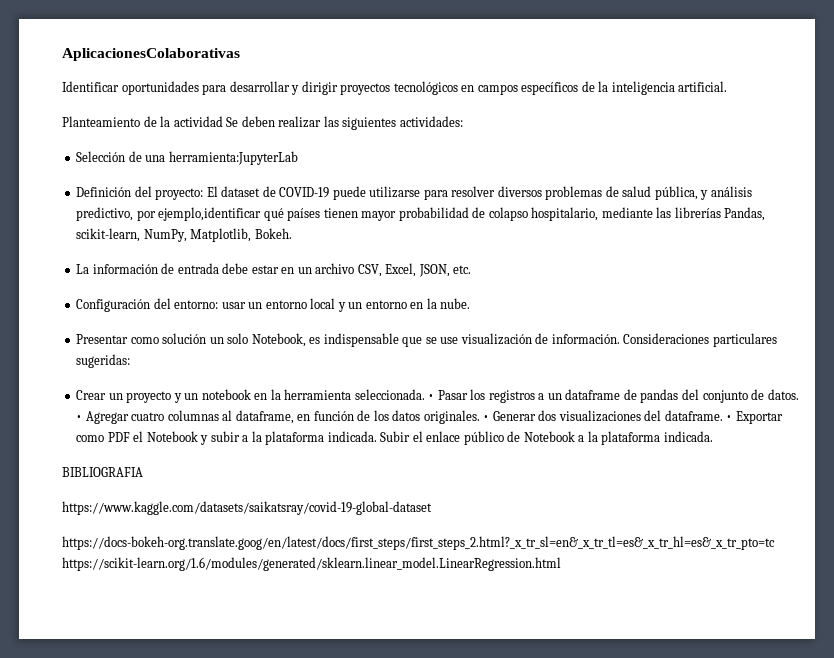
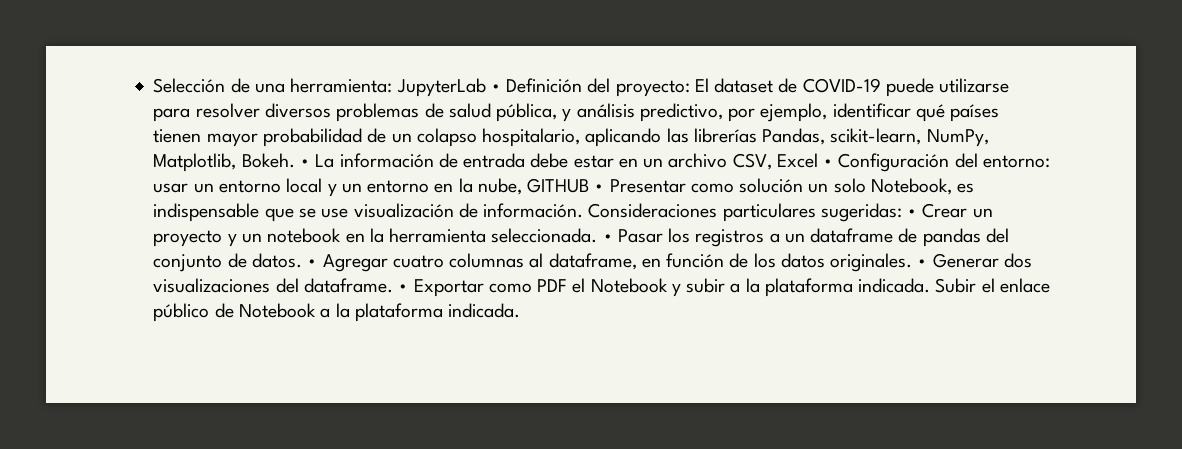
[62,48,240,61] [62,81,728,95] [62,116,463,130] [76,151,298,165] AplicacionesColaborativas // Identificar oportunidades para desarrollar y dirigir proyectos tecnológicos en campos específicos de la inteligencia artificial. // Planteamiento de la actividad Se deben realizar las siguientes actividades: // Selección de una herramienta:JupyterLab // -> [153,78,501,97] Selección de una herramienta: JupyterLab •
[158,207,262,221] ejemplo,identificar -> [760,103,911,122] ejemplo, identificar
(486, 212) none -> [391,133,412,143] un
[601,207,653,218] mediante -> [585,128,662,147] aplicando
(292, 233) // -> [299,159,310,167] •
[385,263,472,277] Excel, JSON, etc. // -> [776,153,834,168] Excel •
[440,298,471,309] nube. // -> [477,178,605,195] nube, GITHUB •
(131, 361) // -> [907,209,918,217] •
[62,467,143,477] [62,501,432,515] [62,536,775,550] [62,557,561,571] // BIBLIOGRAFIA // https://www.kaggle.com/datasets/saikatsray/covid-19-global-dataset // https://docs-bokeh-org.translate.goog/en/latest/docs/first_steps/first_steps_2.html?_x_tr_sl=en&_x_tr_tl=es&_x_tr_hl=es&_x_tr_pto=tc https://scikit-learn.org/1.6/modules/generated/sklearn.linear_model.LinearRegression.html -> (521, 310) none

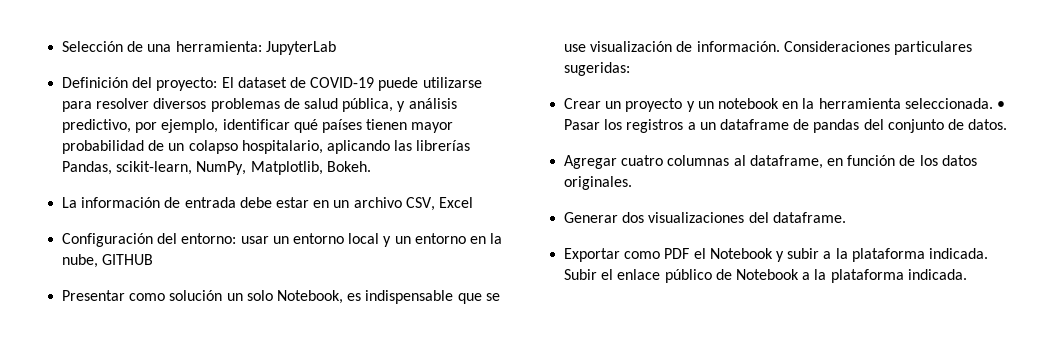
[490,84,501,92] • -> (336, 48) //
[299,159,310,167] • -> (371, 166) //
[823,159,834,167] • -> (473, 202) //
[594,184,605,192] • -> (154, 259) //
[907,209,918,217] • -> (631, 69) //
[307,259,318,267] • -> (1008, 124) //
[917,259,928,267] • -> (633, 183) //
[398,284,409,292] • -> (846, 217) //

